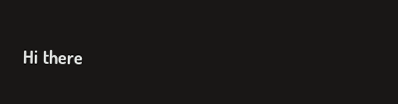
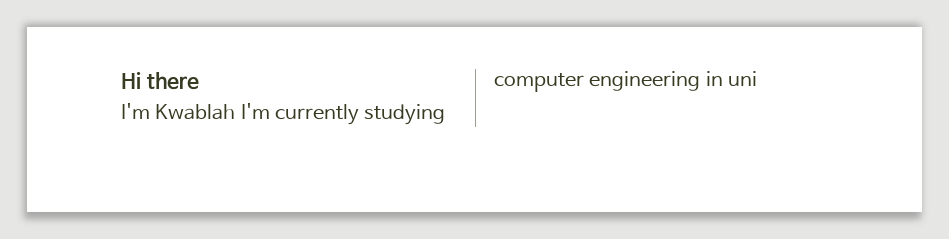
(84, 57) none -> [121,103,446,125] [494,71,757,92] // I'm Kwablah I'm currently studying computer engineering in uni

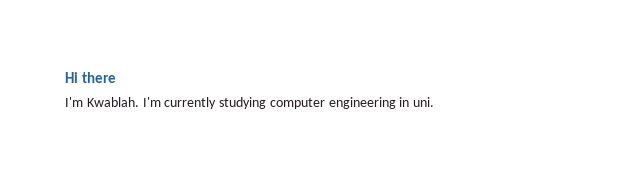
[155,104,236,120] Kwablah -> [86,97,139,107] Kwablah.
[727,71,757,86] uni -> [413,97,435,107] uni.

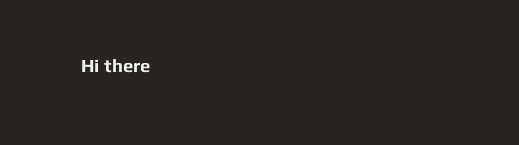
[65,97,435,109] // I'm Kwablah. I'm currently studying computer engineering in uni. -> (150, 66) none

